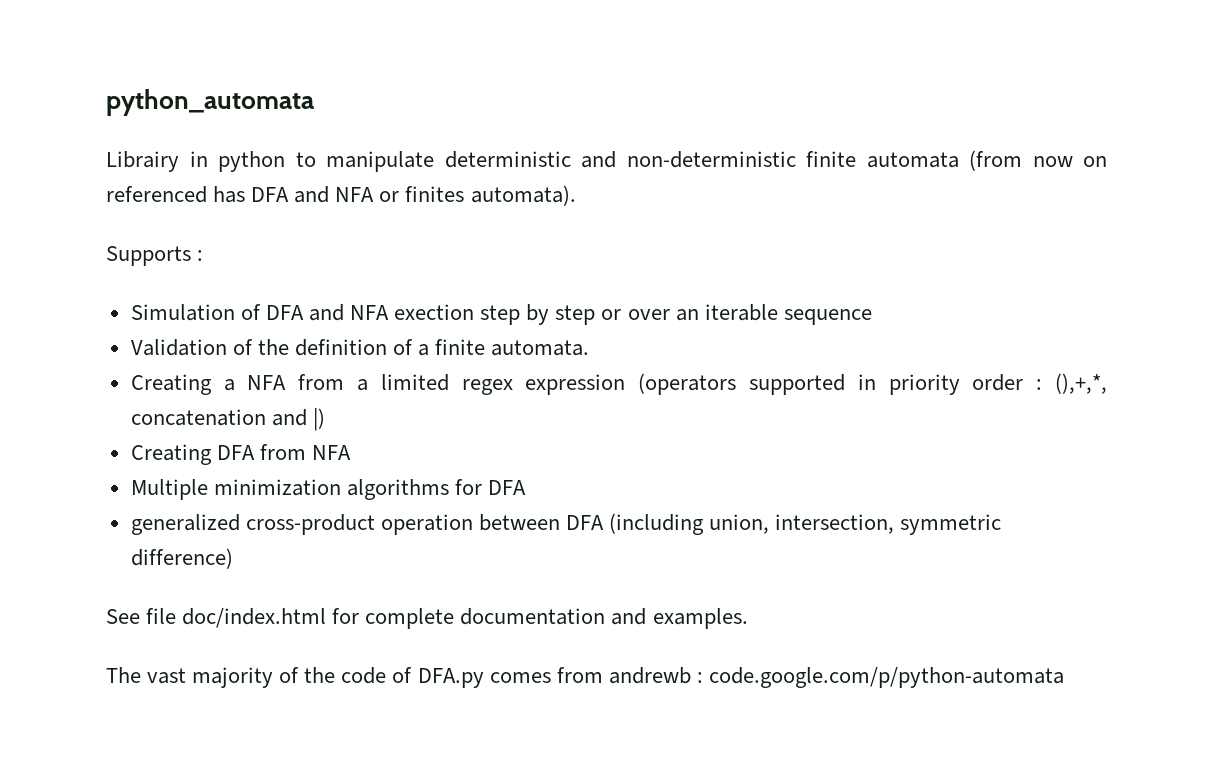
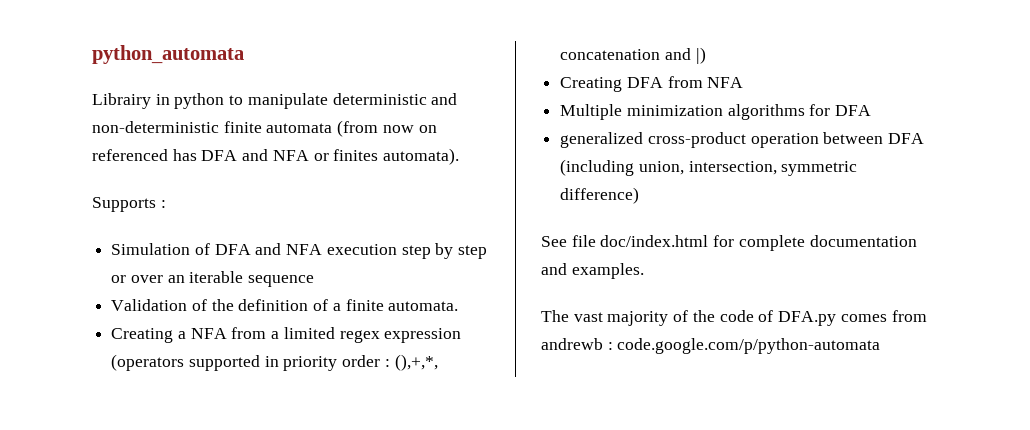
[394,304,475,320] exection -> [326,244,397,255] execution

